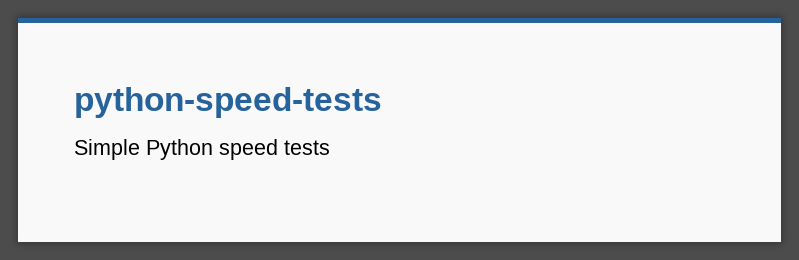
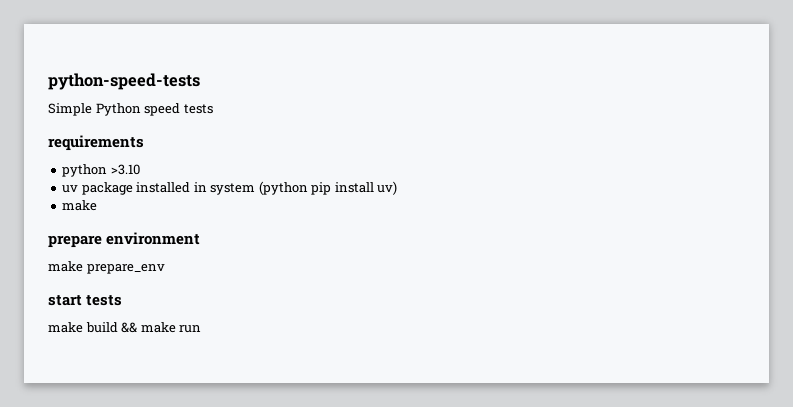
(330, 147) none -> [48,135,144,151] [62,164,140,177] [62,181,398,195] [62,200,98,211] [48,232,201,248] [48,261,165,274] [48,295,123,306] [48,322,202,333] // requirements // python >3.10 // uv package installed in system (python pip install uv) // make // prepare environment // make prepare_env // start tests // make build && make run

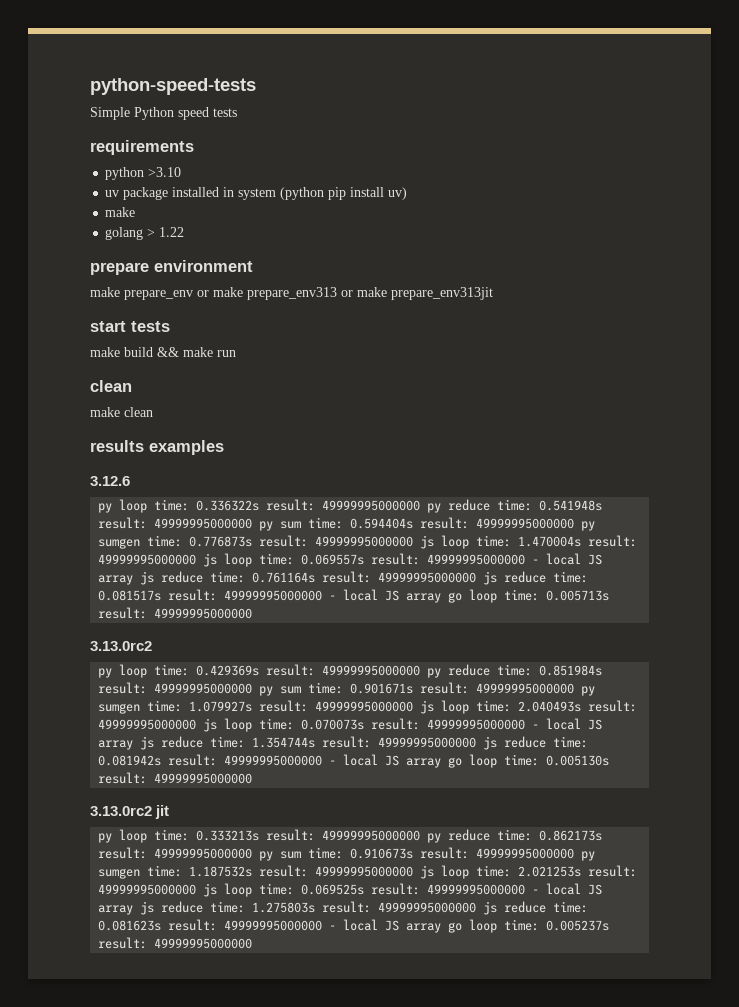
(98, 205) none -> [105,227,185,240] // golang > 1.22
(165, 269) none -> [197,287,493,300] or make prepare_env313 or make prepare_env313jit
(202, 329) none -> [90,380,132,392] [90,407,153,417] [90,440,224,455] [90,476,130,486] [98,499,603,513] [98,517,596,531] [98,535,638,549] [98,553,603,567] [98,571,589,585] [98,589,610,603] [98,607,253,619] [90,641,152,651] [98,664,603,678] [98,682,596,696] [98,700,638,714] [98,718,603,732] [98,736,589,750] [98,754,610,768] [98,772,253,784] [90,805,170,819] [98,829,603,843] [98,847,596,861] [98,865,638,879] [98,883,603,897] [98,901,589,915] [98,919,610,933] [98,937,253,949] // clean // make clean // results examples // 3.12.6 // py loop time: 0.336322s result: 49999995000000 py reduce time: 0.541948s result: 49999995000000 py sum time: 0.594404s result: 49999995000000 py sumgen time: 0.776873s result: 49999995000000 js loop time: 1.470004s result: 49999995000000 js loop time: 0.069557s result: 49999995000000 - local JS array js reduce time: 0.761164s result: 49999995000000 js reduce time: 0.081517s result: 49999995000000 - local JS array go loop time: 0.005713s result: 49999995000000 // 3.13.0rc2 // py loop time: 0.429369s result: 49999995000000 py reduce time: 0.851984s result: 49999995000000 py sum time: 0.901671s result: 49999995000000 py sumgen time: 1.079927s result: 49999995000000 js loop time: 2.040493s result: 49999995000000 js loop time: 0.070073s result: 49999995000000 - local JS array js reduce time: 1.354744s result: 49999995000000 js reduce time: 0.081942s result: 49999995000000 - local JS array go loop time: 0.005130s result: 49999995000000 // 3.13.0rc2 jit // py loop time: 0.333213s result: 49999995000000 py reduce time: 0.862173s result: 49999995000000 py sum time: 0.910673s result: 49999995000000 py sumgen time: 1.187532s result: 49999995000000 js loop time: 2.021253s result: 49999995000000 js loop time: 0.069525s result: 49999995000000 - local JS array js reduce time: 1.275803s result: 49999995000000 js reduce time: 0.081623s result: 49999995000000 - local JS array go loop time: 0.005237s result: 49999995000000

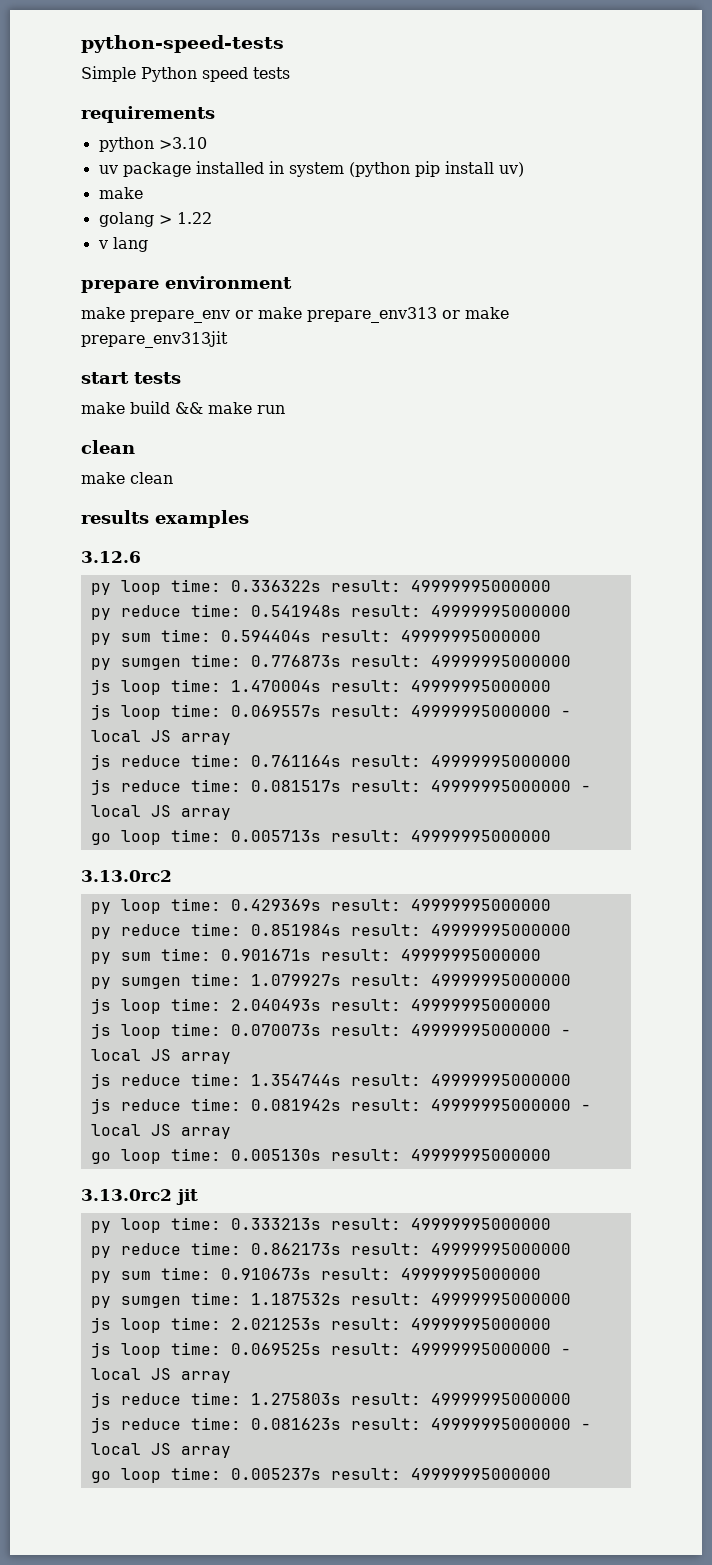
(185, 232) none -> [97,237,148,252] // v lang
(421, 505) none -> (551, 586) //
(253, 523) none -> (571, 611) //
(575, 523) none -> (541, 636) //
(414, 541) none -> (571, 661) //
(197, 559) none -> (551, 686) //
(134, 580) none -> (231, 739) //
(477, 577) none -> (571, 761) //
(442, 598) none -> (231, 814) //
(421, 670) none -> (551, 905) //
(253, 688) none -> (571, 930) //
(575, 688) none -> (541, 955) //
(414, 706) none -> (571, 980) //
(197, 724) none -> (551, 1005) //
(134, 745) none -> (231, 1058) //
(477, 742) none -> (571, 1080) //
(442, 763) none -> (231, 1133) //
(421, 835) none -> (551, 1224) //
(253, 853) none -> (571, 1249) //
(575, 853) none -> (541, 1274) //
(414, 871) none -> (571, 1299) //
(197, 889) none -> (551, 1324) //
(134, 910) none -> (231, 1377) //
(477, 907) none -> (571, 1399) //
(442, 928) none -> (231, 1452) //

